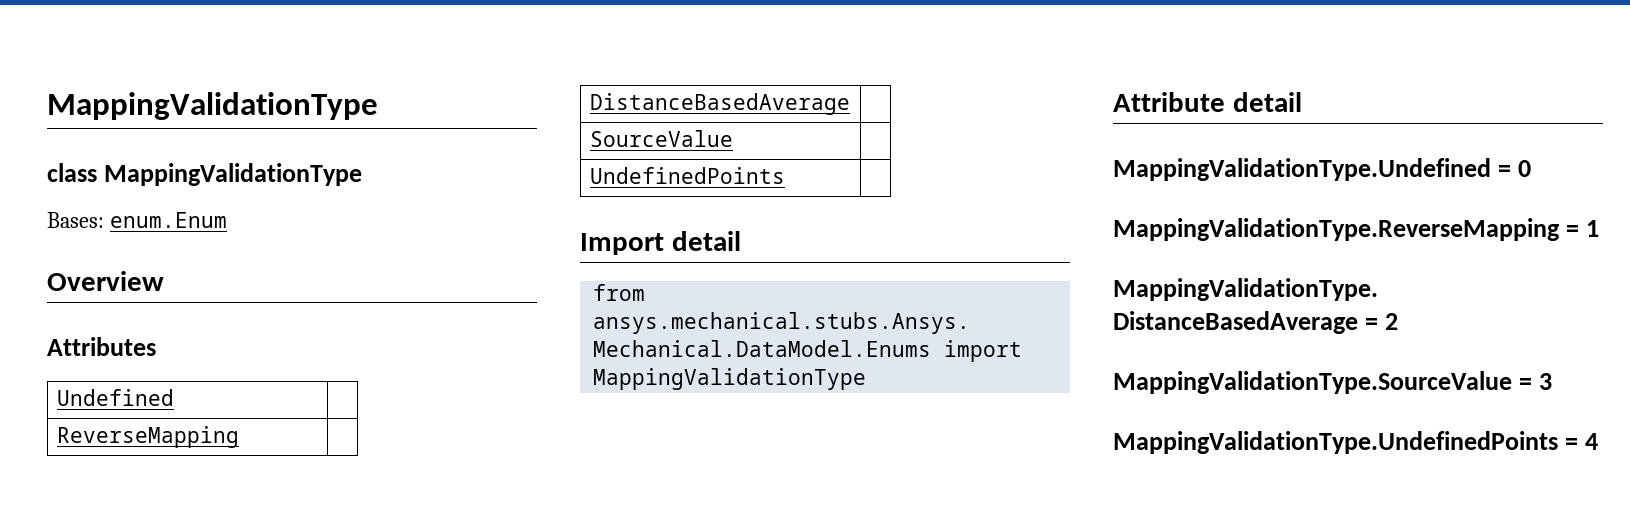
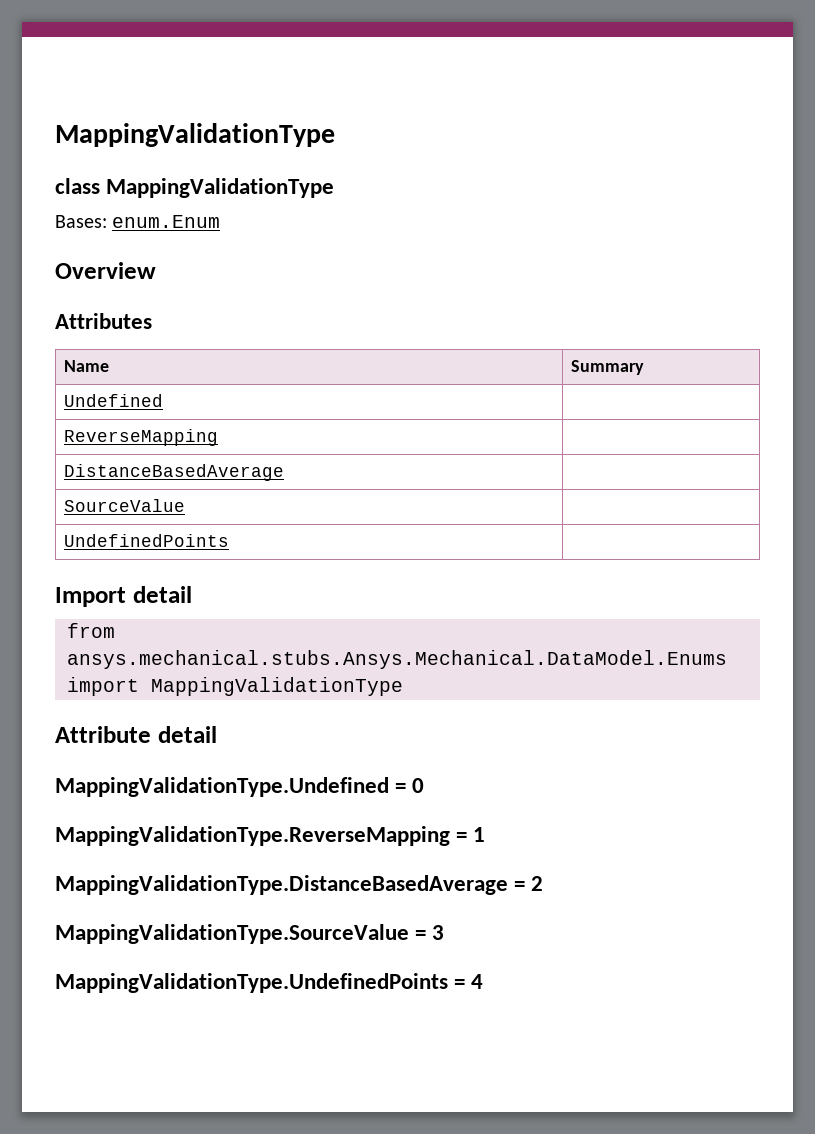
(156, 346) none -> [64,360,110,372] [571,360,645,375] // Name | Summary

